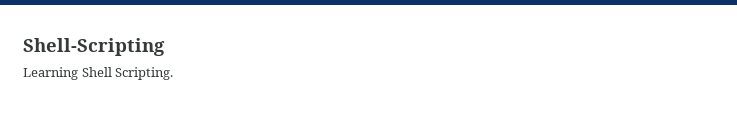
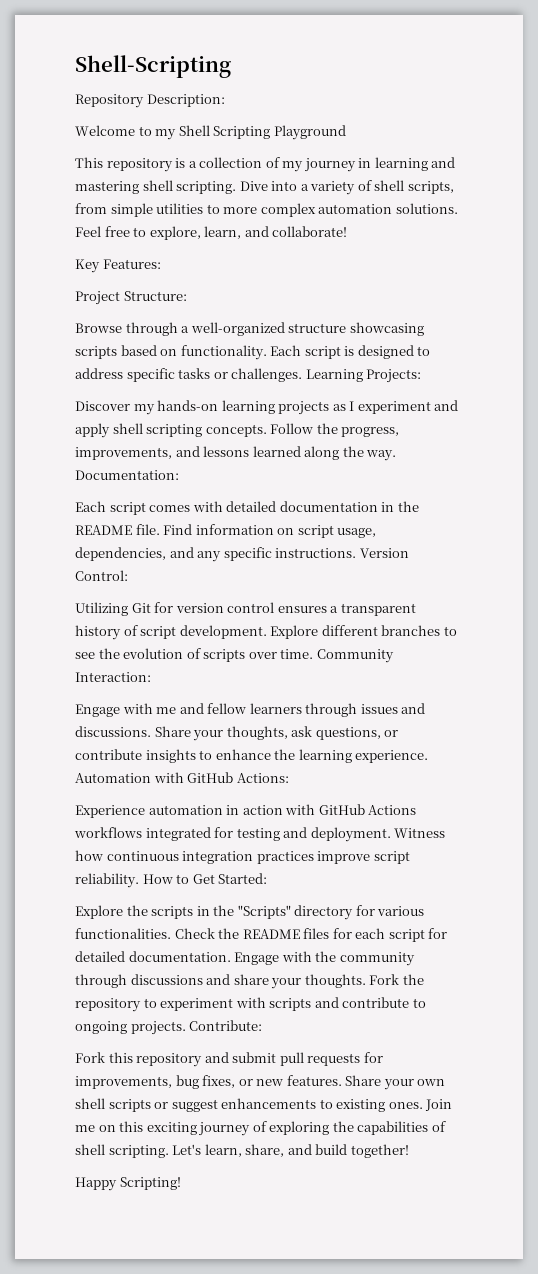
[23,67,174,80] Learning Shell Scripting. -> [75,94,225,108] [75,125,346,140] [75,157,456,172] [75,180,454,195] [75,203,458,217] [75,226,348,240] [75,259,161,273] [75,291,187,305] [75,322,424,336] [75,345,431,360] [75,368,422,383] [75,400,459,415] [75,423,400,438] [75,446,397,461] [75,470,179,480] [75,501,419,515] [75,524,377,538] [75,547,409,562] [75,570,128,581] [75,602,416,616] [75,625,457,640] [75,648,394,663] [75,672,151,682] [75,703,426,717] [75,726,399,741] [75,749,429,763] [75,772,289,783] [75,804,417,818] [74,827,446,842] [75,850,410,864] [75,873,268,888] [75,905,425,920] [75,928,448,942] [75,951,415,966] [75,974,424,989] [75,997,426,1012] [75,1020,263,1035] [75,1052,383,1067] [75,1075,446,1090] [75,1098,453,1112] [75,1121,446,1136] [75,1144,409,1158] [75,1177,181,1191] Repository Description: // Welcome to my Shell Scripting Playground // This repository is a collection of my journey in learning and mastering shell scripting. Dive into a variety of shell scripts, from simple utilities to more complex automation solutions. Feel free to explore, learn, and collaborate! // Key Features: // Project Structure: // Browse through a well-organized structure showcasing scripts based on functionality. Each script is designed to address specific tasks or challenges. Learning Projects: // Discover my hands-on learning projects as I experiment and apply shell scripting concepts. Follow the progress, improvements, and lessons learned along the way. Documentation: // Each script comes with detailed documentation in the README file. Find information on script usage, dependencies, and any specific instructions. Version Control: // Utilizing Git for version control ensures a transparent history of script development. Explore different branches to see the evolution of scripts over time. Community Interaction: // Engage with me and fellow learners through issues and discussions. Share your thoughts, ask questions, or contribute insights to enhance the learning experience. Automation with GitHub Actions: // Experience automation in action with GitHub Actions workflows integrated for testing and deployment. Witness how continuous integration practices improve script reliability. How to Get Started: // Explore the scripts in the "Scripts" directory for various functionalities. Check the README files for each script for detailed documentation. Engage with the community through discussions and share your thoughts. Fork the repository to experiment with scripts and contribute to ongoing projects. Contribute: // Fork this repository and submit pull requests for improvements, bug fixes, or new features. Share your own shell scripts or suggest enhancements to existing ones. Join me on this exciting journey of exploring the capabilities of shell scripting. Let's learn, share, and build together! // Happy Scripting!

